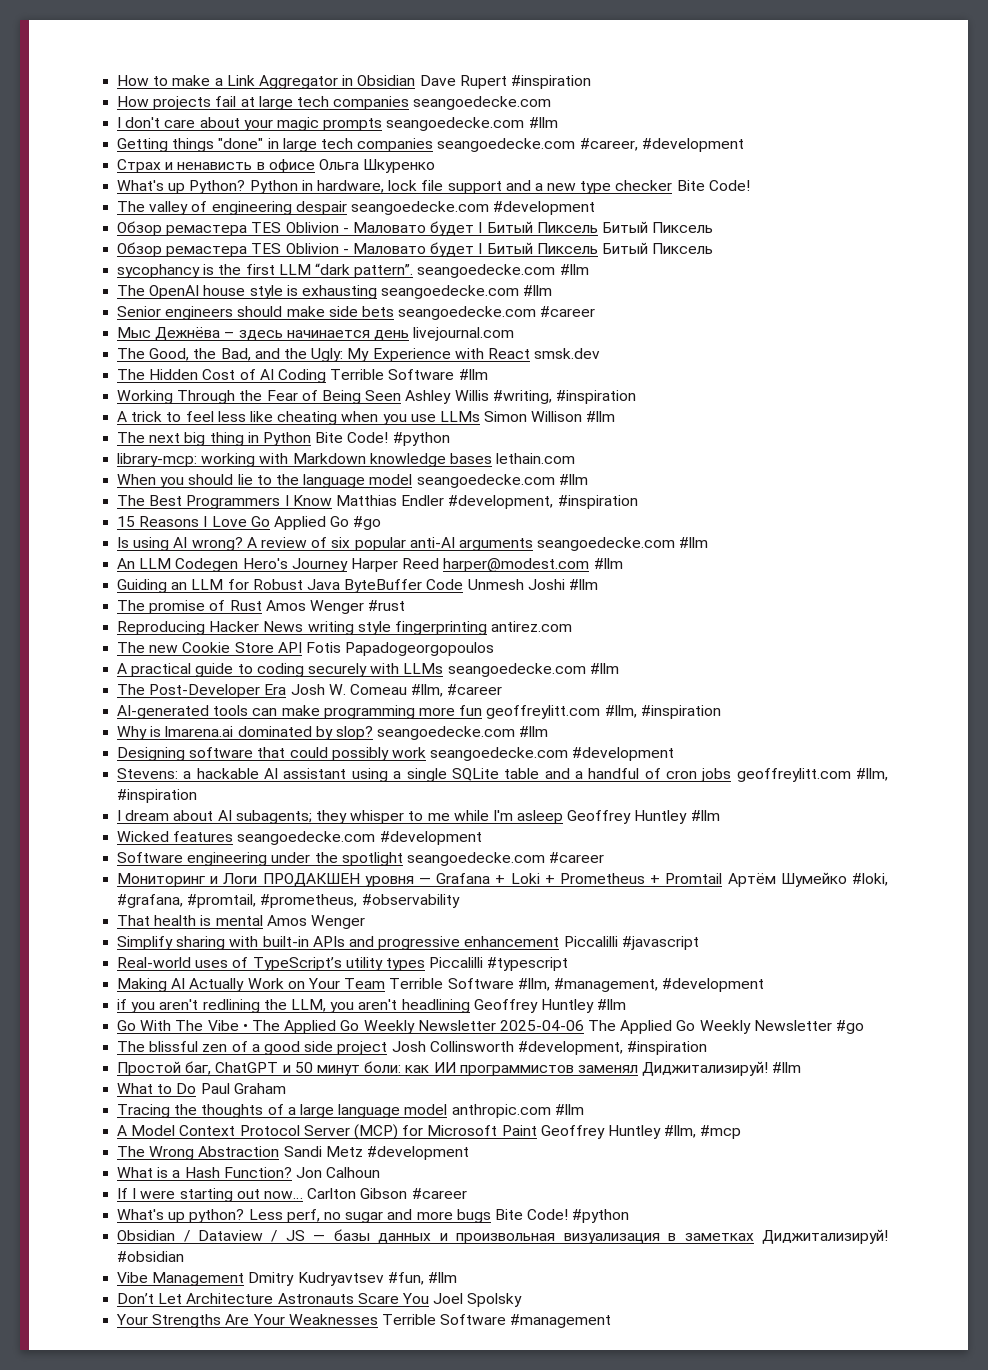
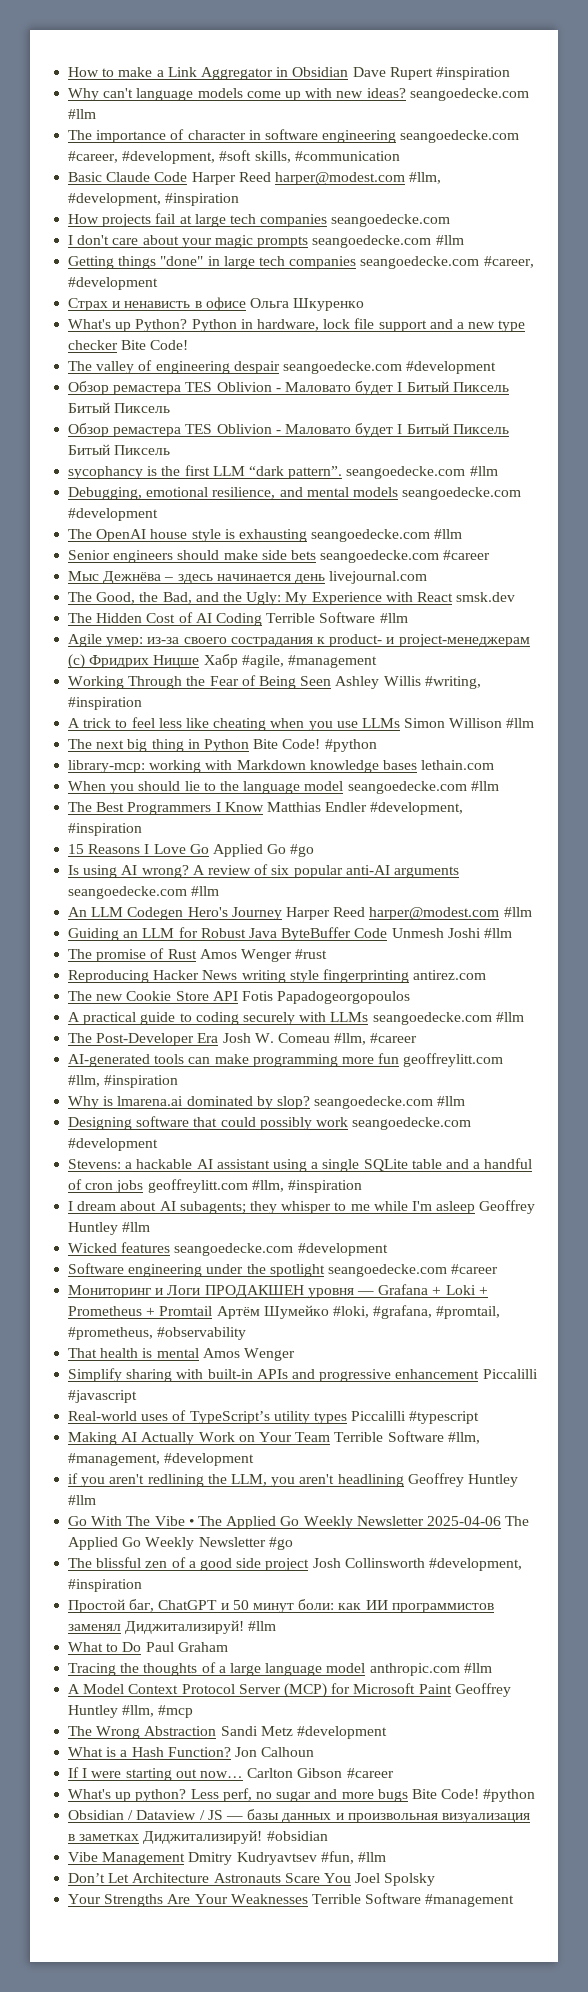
(591, 82) none -> [68,88,529,101] [68,109,97,119] [68,129,520,143] [68,150,400,164] [68,172,442,185] [68,193,240,206] // Why can't language models come up with new ideas? seangoedecke.com #llm // The importance of character in software engineering seangoedecke.com #career, #development, #soft skills, #communication // Basic Claude Code Harper Reed harper@modest.com #llm, #development, #inspiration
(589, 269) none -> [68,487,522,500] [68,508,159,521] // Debugging, emotional resilience, and mental models seangoedecke.com #development
(488, 374) none -> [68,634,530,647] [68,654,377,669] // Agile умер: из-за своего сострадания к product- и project-менеджерам (с) Фридрих Ницше Хабр #agile, #management

